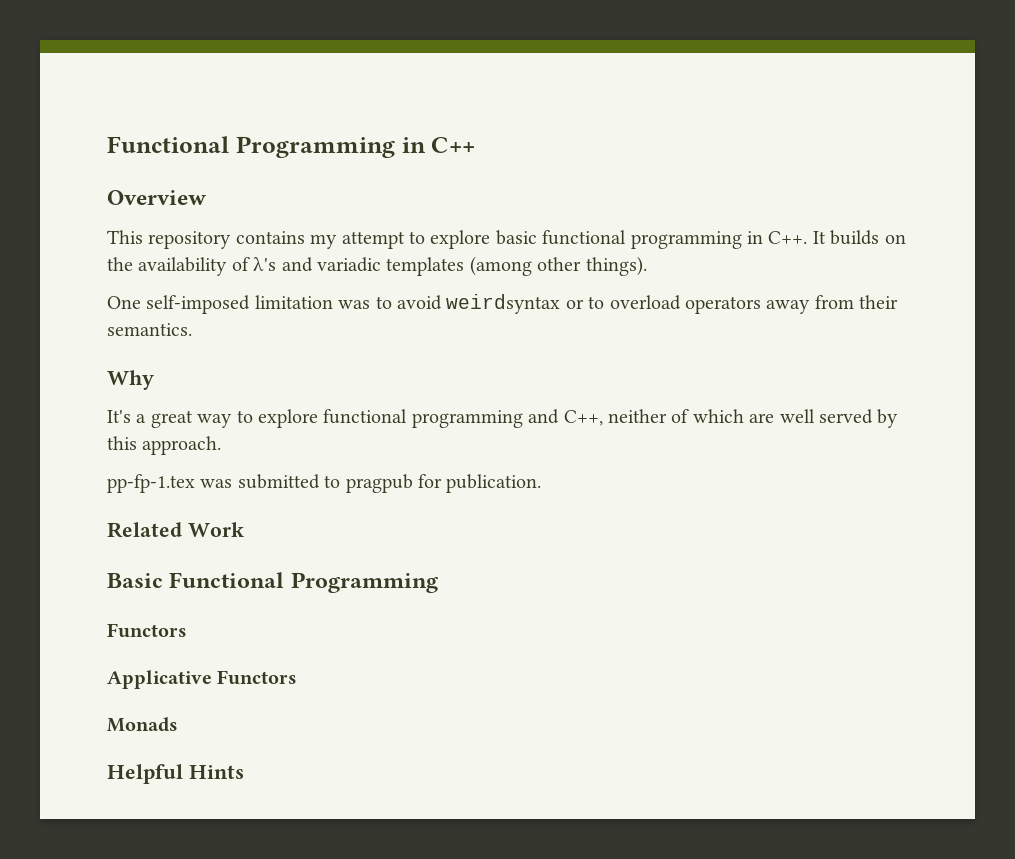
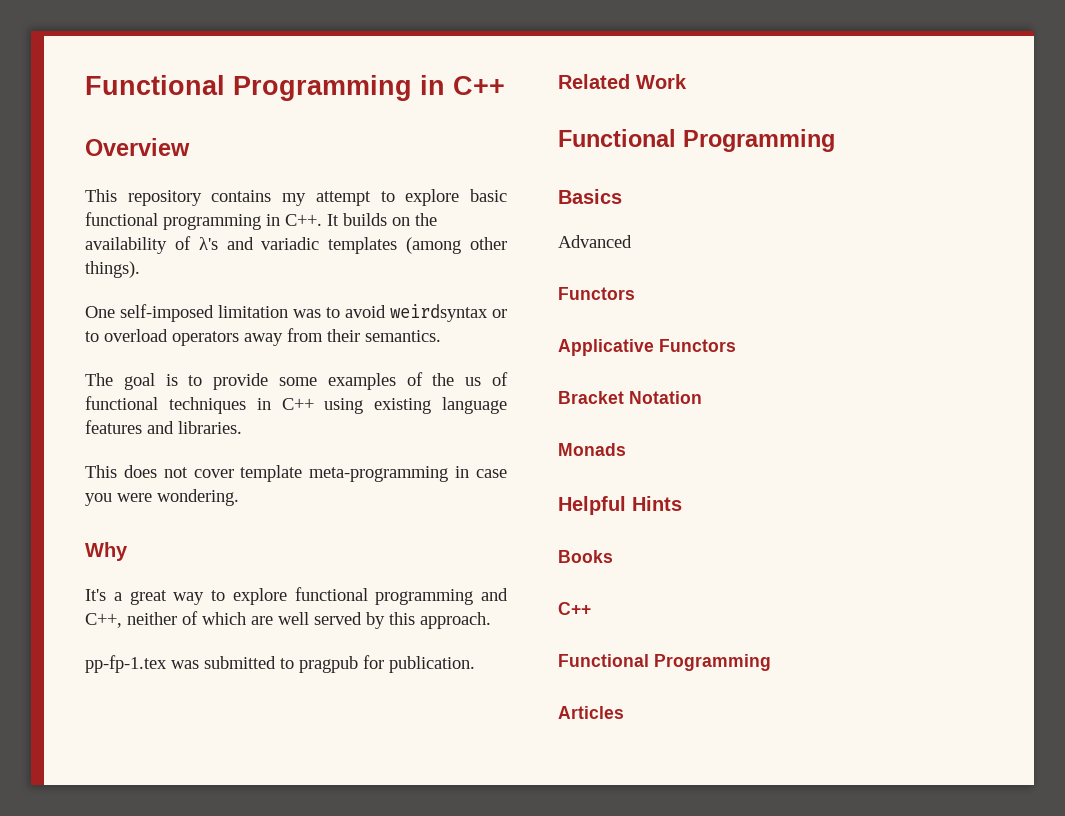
(192, 329) none -> [85,372,509,390] [85,396,507,414] [85,420,242,434] [85,465,507,482] [85,489,239,506] // The goal is to provide some examples of the us of functional techniques in C++ using existing language features and libraries. // This does not cover template meta-programming in case you were wondering.
[107,572,438,593] Basic Functional Programming -> [558,129,835,152] [558,189,622,204] [558,235,632,248] Functional Programming // Basics // Advanced
(298, 677) none -> [558,391,702,404] // Bracket Notation
(244, 772) none -> [558,550,613,563] [558,602,591,615] [558,654,771,671] [558,706,624,719] // Books // C++ // Functional Programming // Articles

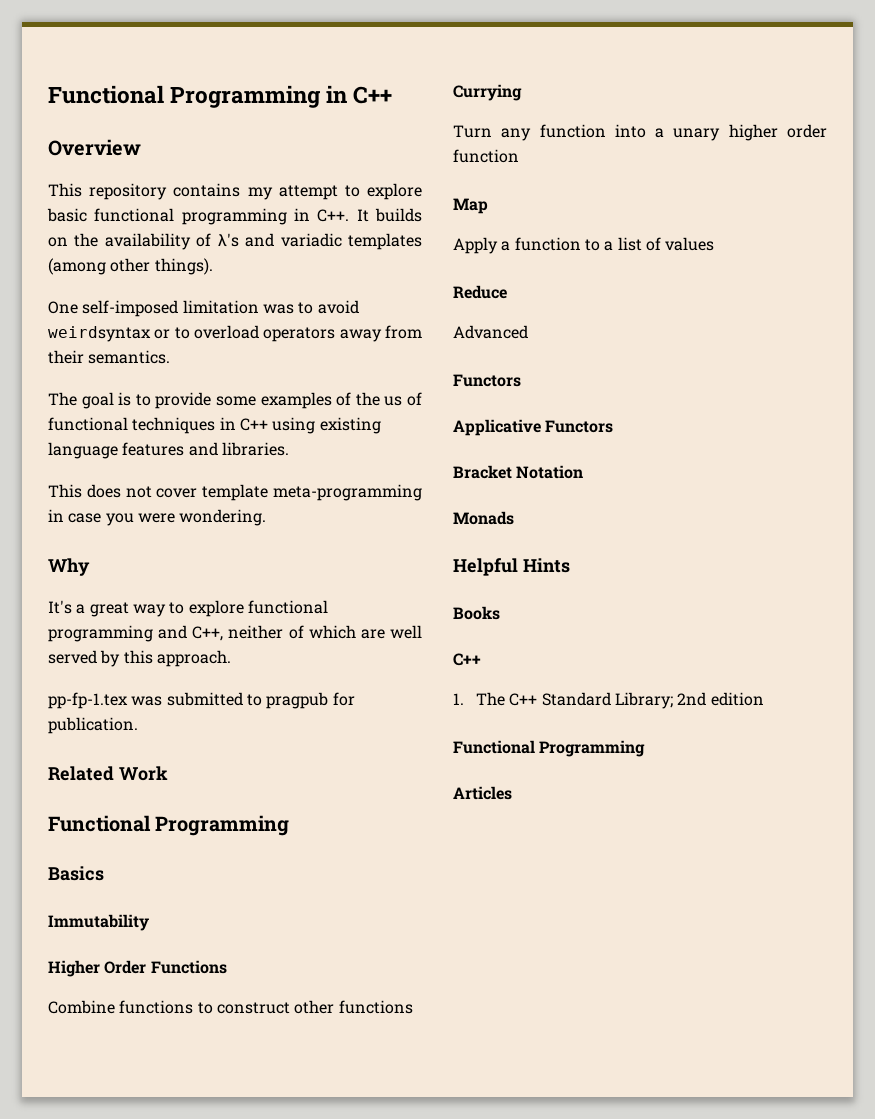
(622, 196) none -> [48,914,149,931] [48,960,227,977] [48,1000,413,1014] [453,84,522,101] [453,124,827,141] [453,149,519,163] [453,198,488,214] [453,237,715,254] [453,285,507,299] // Immutability // Higher Order Functions // Combine functions to construct other functions // Currying // Turn any function into a unary higher order function // Map // Apply a function to a list of values // Reduce
(591, 608) none -> [453,692,764,709] // 1. The C++ Standard Library; 2nd edition

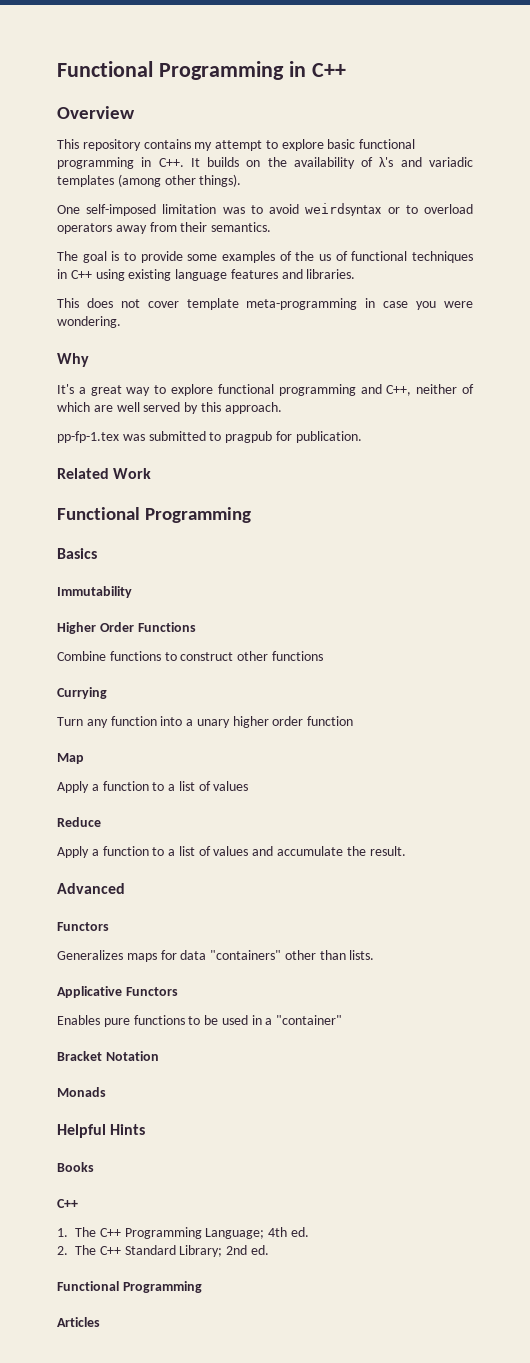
[453,325,528,339] [453,374,521,387] [453,419,614,436] Advanced // Functors // Applicative Functors -> [57,846,406,858] [57,883,125,894] [57,922,109,931] [57,950,375,962] [57,986,178,998] [57,1015,343,1027] Apply a function to a list of values and accumulate the result. // Advanced // Functors // Generalizes maps for data "containers" other than lists. // Applicative Functors // Enables pure functions to be used in a "container"
(538, 699) none -> [124,1227,309,1239] [57,1245,121,1255] Programming Language; 4th ed. // 2. The C++
[710,692,764,706] edition -> [250,1245,269,1255] ed.

